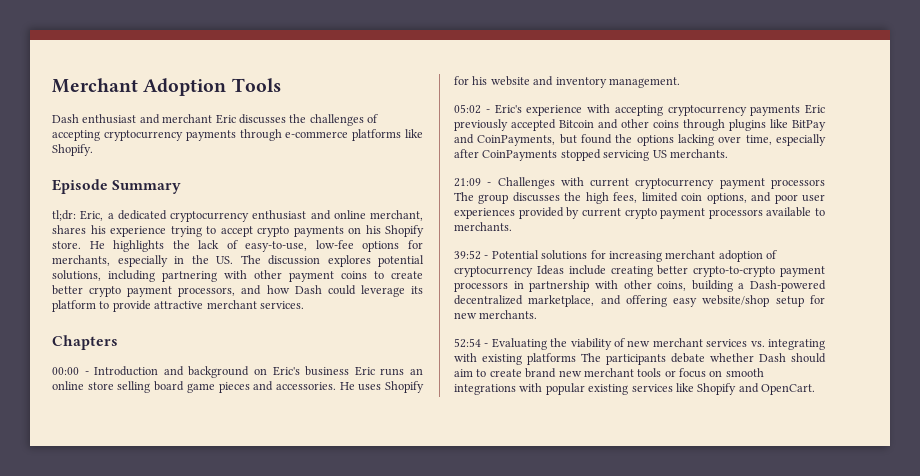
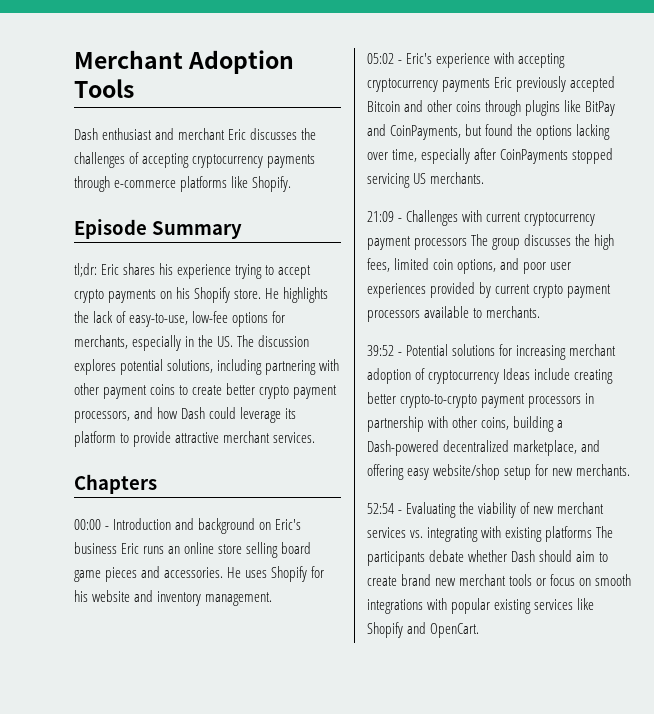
[80,210,423,222] Eric, a dedicated cryptocurrency enthusiast and online merchant, -> [101,264,120,275] Eric

